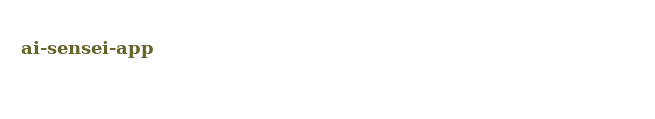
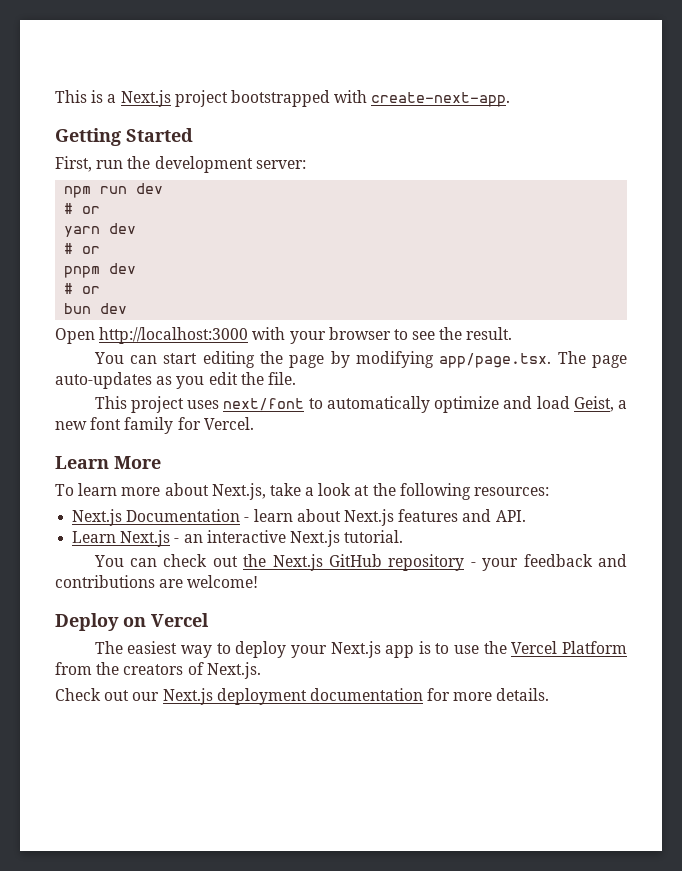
[21,41,154,58] ai-sensei-app -> [55,90,511,107] [55,128,193,146] [55,156,306,173] [64,183,164,198] [64,203,101,214] [64,223,137,237] [64,243,101,254] [64,263,137,278] [64,283,101,294] [64,303,128,314] [55,327,513,344] [93,351,627,368] [55,372,296,389] [94,396,627,413] [55,417,254,434] [55,456,161,469] [55,483,550,500] [72,509,526,526] [72,530,404,547] [93,554,627,571] [55,575,259,588] [55,613,209,631] [94,641,627,658] [55,662,261,679] [55,688,550,705] This is a Next.js project bootstrapped with create-next-app. // Getting Started // First, run the development server: // npm run dev // # or // yarn dev // # or // pnpm dev // # or // bun dev // Open http://localhost:3000 with your browser to see the result. // You can start editing the page by modifying app/page.tsx. The page auto-updates as you edit the file. // This project uses next/font to automatically optimize and load Geist, a new font family for Vercel. // Learn More // To learn more about Next.js, take a look at the following resources: // Next.js Documentation - learn about Next.js features and API. // Learn Next.js - an interactive Next.js tutorial. // You can check out the Next.js GitHub repository - your feedback and contributions are welcome! // Deploy on Vercel // The easiest way to deploy your Next.js app is to use the Vercel Platform from the creators of Next.js. // Check out our Next.js deployment documentation for more details.

